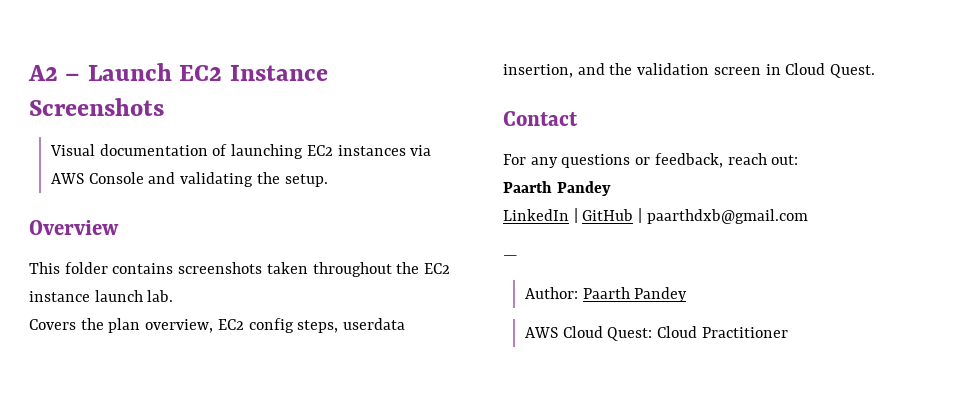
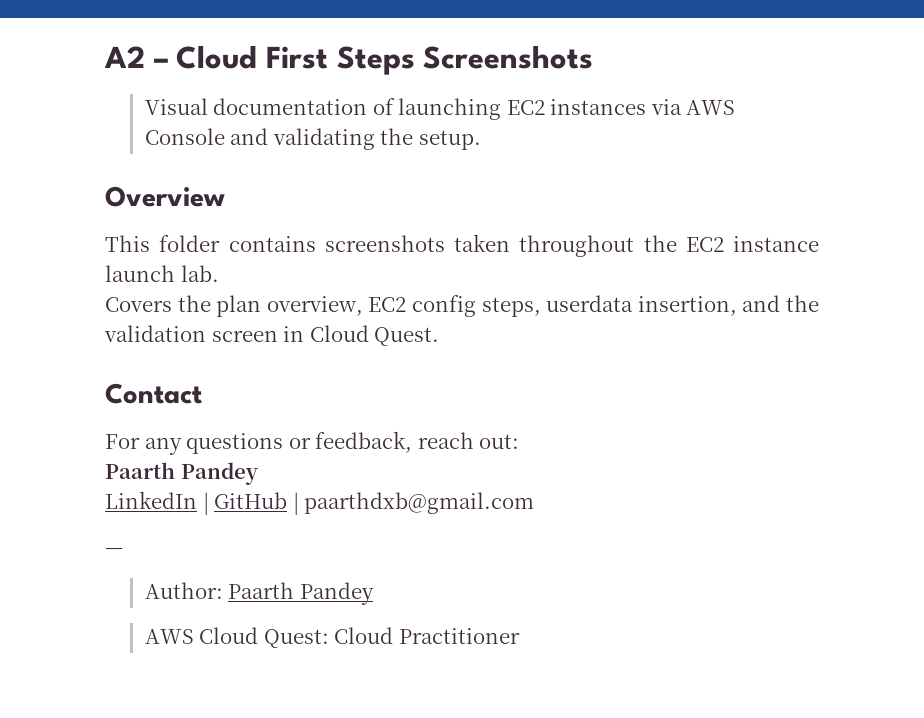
[87,63,328,81] Launch EC2 Instance -> [176,45,415,75] Cloud First Steps

